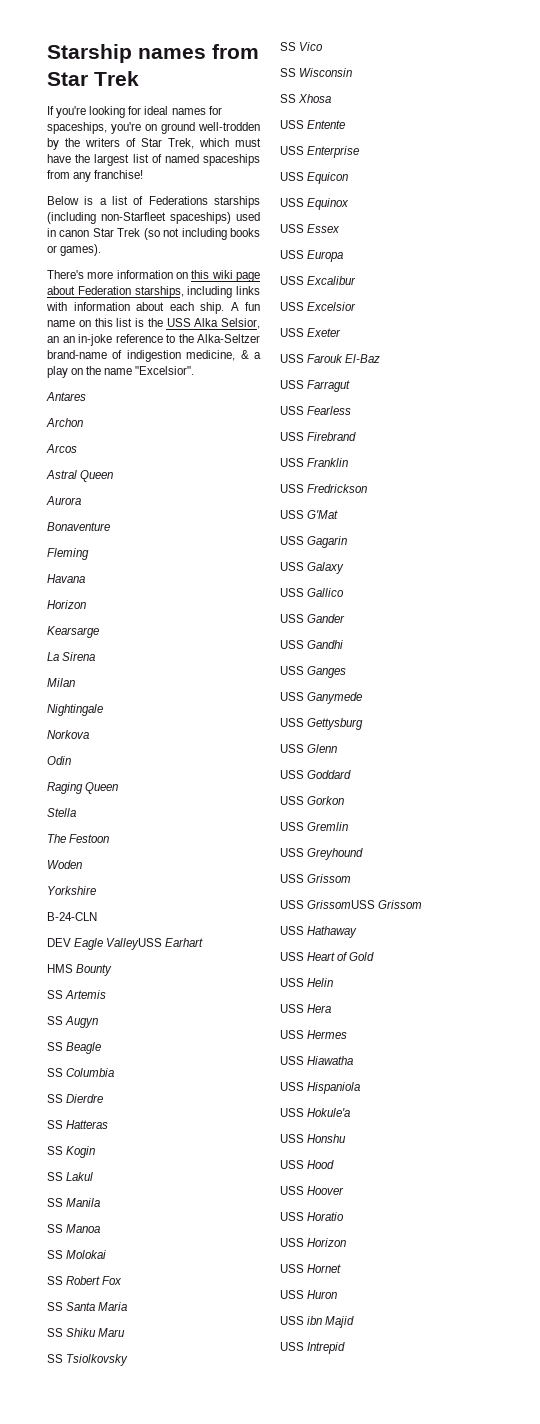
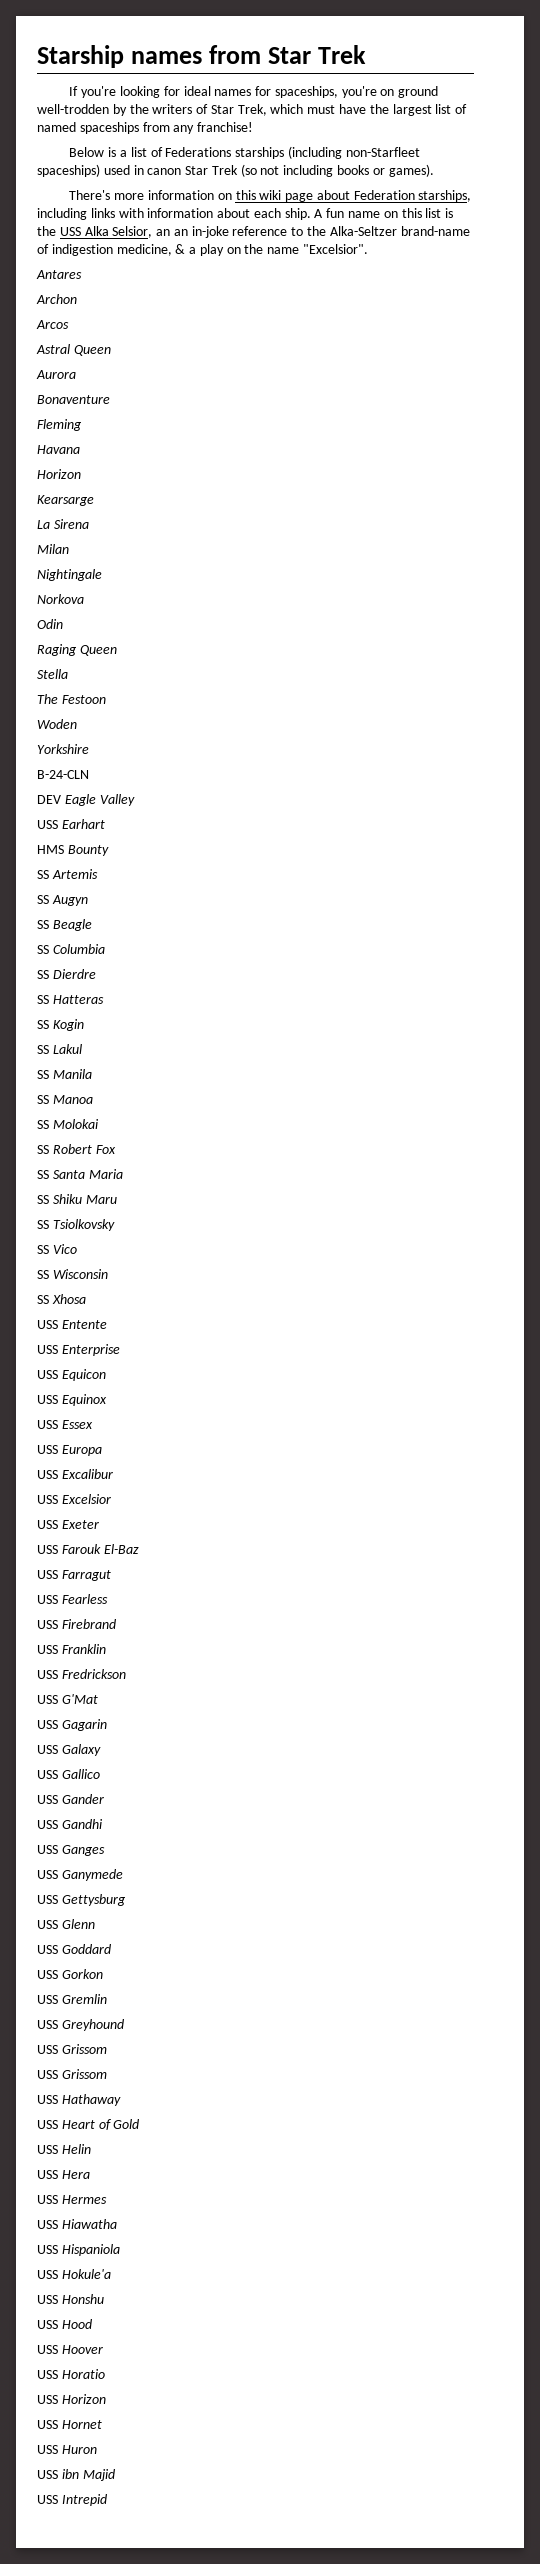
[106,938,163,950] ValleyUSS -> [99,794,135,806] [37,820,58,829] Valley // USS
[307,900,376,909] GrissomUSS -> (58, 2074) none

